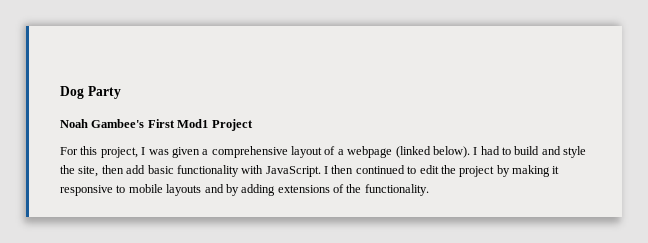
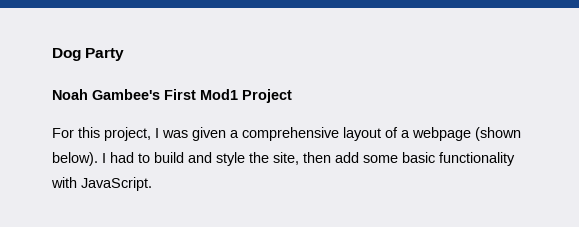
[395,146,431,158] (linked -> [475,127,521,141] (shown
(146, 169) none -> [363,155,398,163] some
[324,165,560,177] [60,184,429,196] I then continued to edit the project by making it responsive to mobile layouts and by adding extensions of the functionality. -> (152, 184) none

